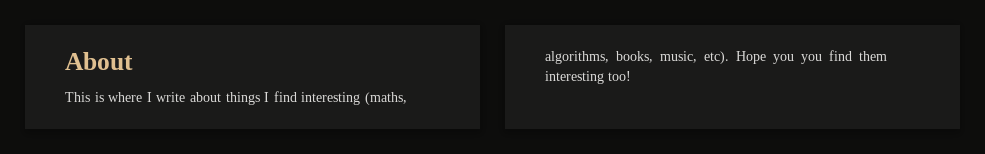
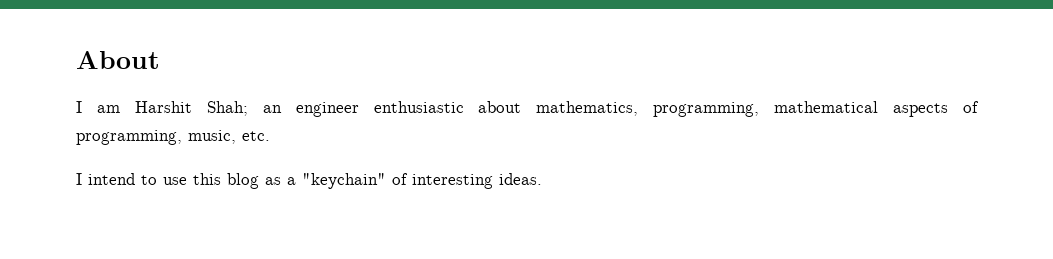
[65,91,407,105] [545,50,887,64] [545,71,631,84] This is where I write about things I find interesting (maths, algorithms, books, music, etc). Hope you you find them interesting too! -> [76,101,979,117] [76,130,270,145] [76,173,542,189] I am Harshit Shah; an engineer enthusiastic about mathematics, programming, mathematical aspects of programming, music, etc. // I intend to use this blog as a "keychain" of interesting ideas.

